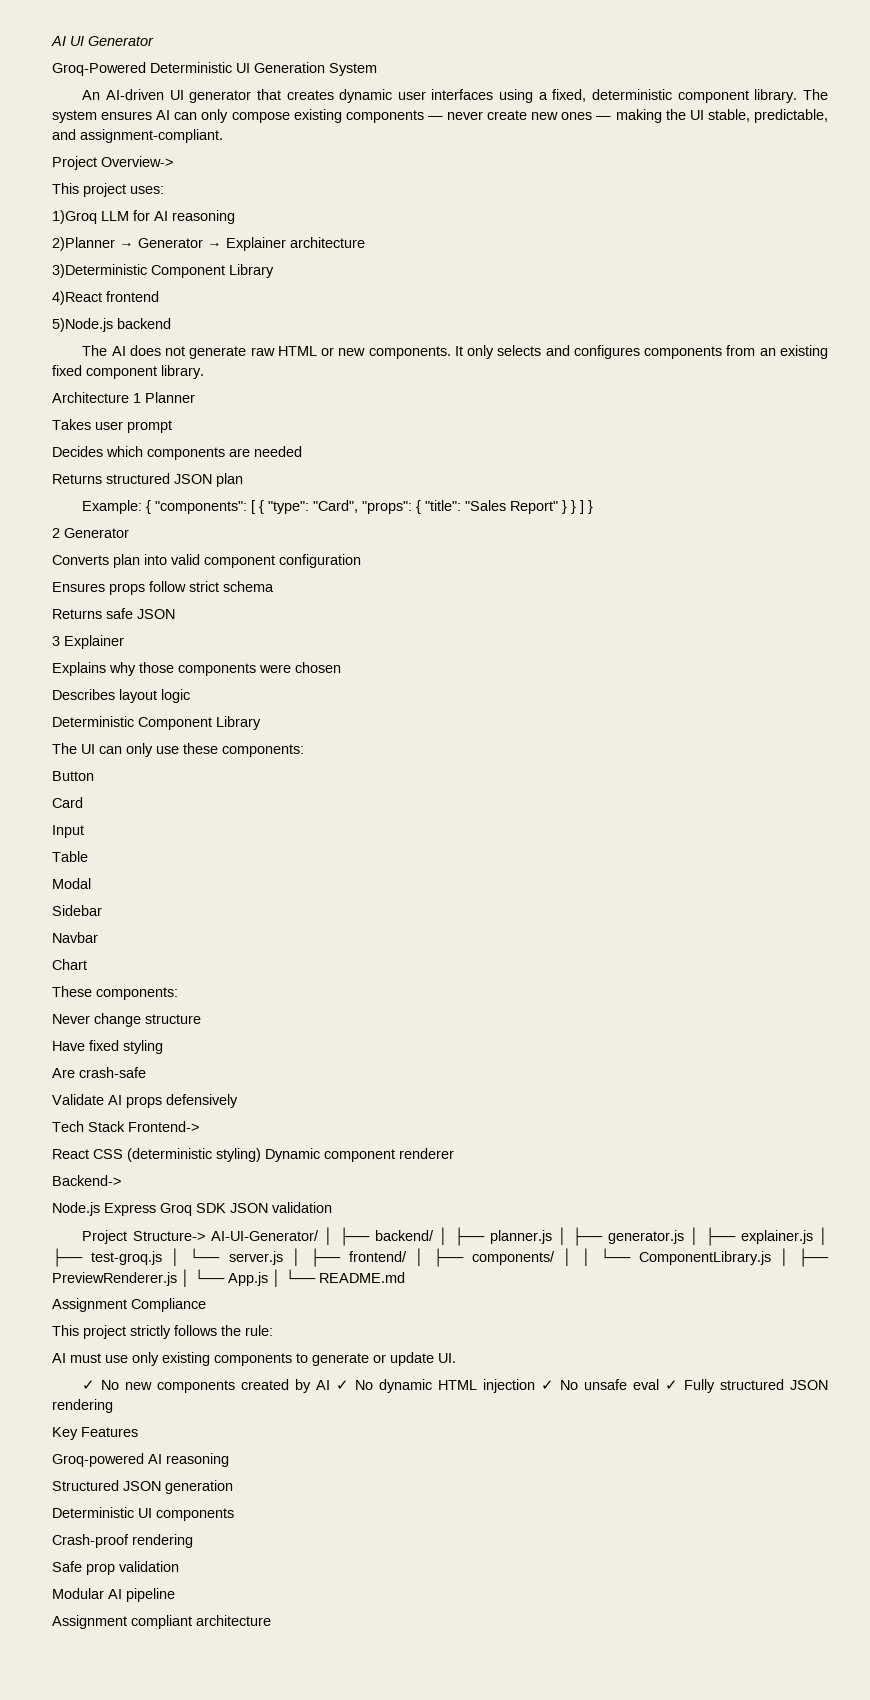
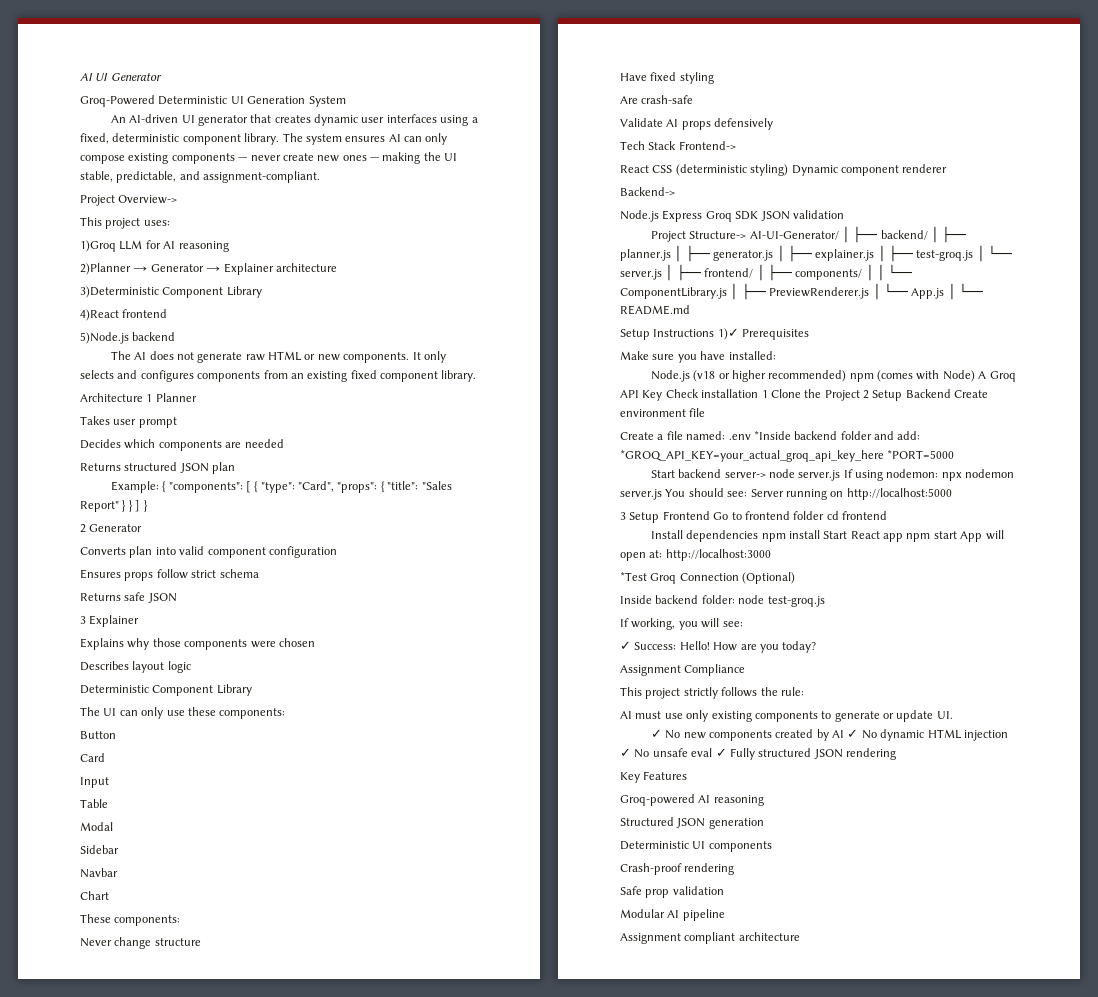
(405, 1277) none -> [620,328,810,340] [620,351,776,363] [650,370,1016,382] [620,389,989,401] [620,408,706,417] [620,431,921,440] [620,450,955,462] [650,469,1015,481] [620,488,952,500] [620,511,887,523] [650,530,1004,542] [620,549,771,561] [620,572,796,584] [620,595,825,607] [620,618,743,630] [620,641,817,653] // Setup Instructions 1)✓ Prerequisites // Make sure you have installed: // Node.js (v18 or higher recommended) npm (comes with Node) A Groq API Key Check installation 1 Clone the Project 2 Setup Backend Create environment file // Create a file named: .env *Inside backend folder and add: *GROQ_API_KEY=your_actual_groq_api_key_here *PORT=5000 // Start backend server-> node server.js If using nodemon: npx nodemon server.js You should see: Server running on http://localhost:5000 // 3 Setup Frontend Go to frontend folder cd frontend // Install dependencies npm install Start React app npm start App will open at: http://localhost:3000 // *Test Groq Connection (Optional) // Inside backend folder: node test-groq.js // If working, you will see: // ✓ Success: Hello! How are you today?

